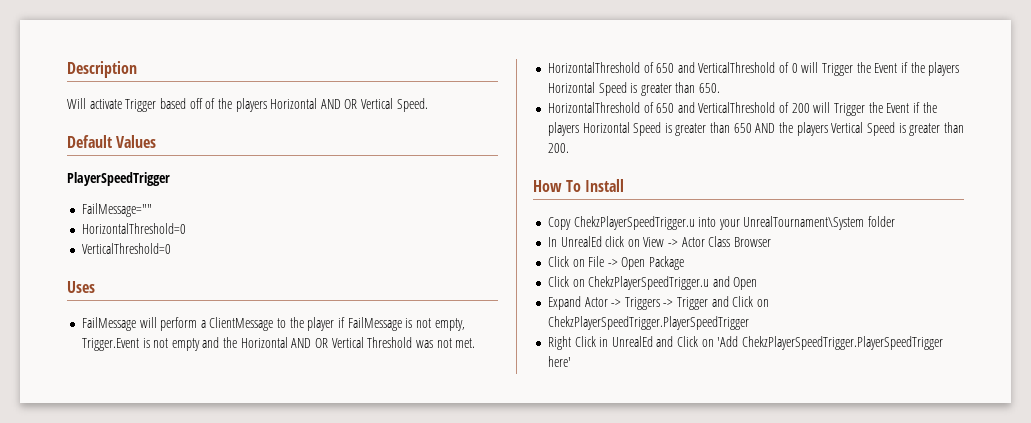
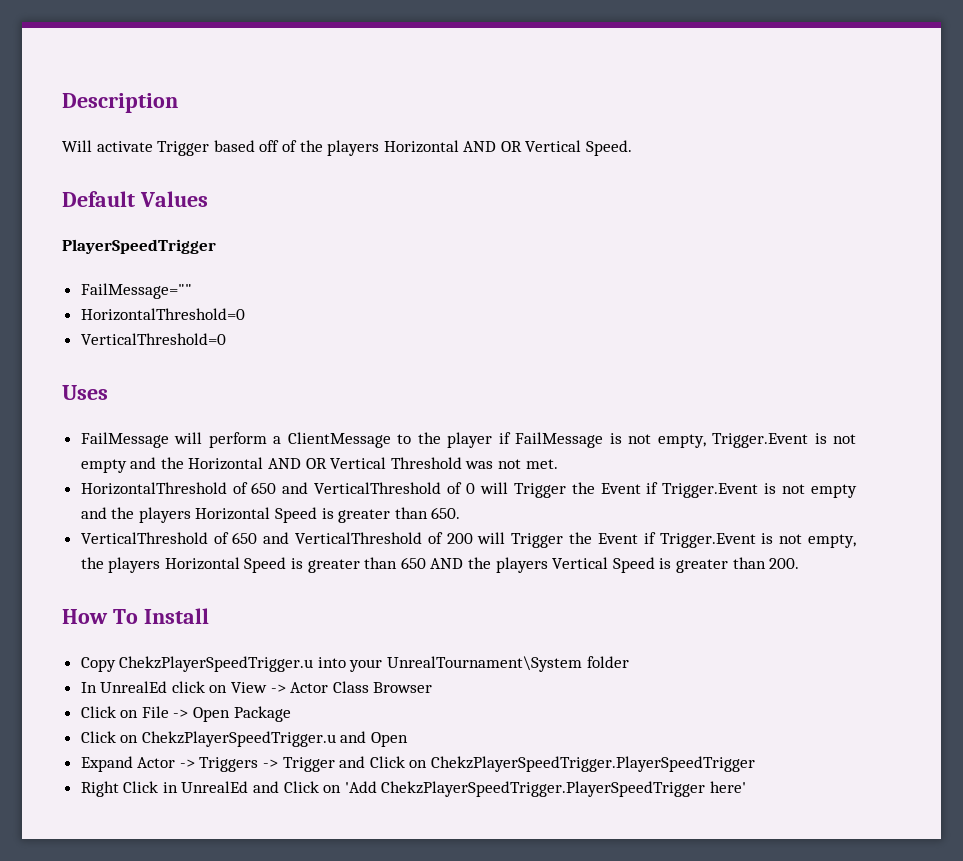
(908, 67) none -> [662,483,857,498] [80,507,107,519] Trigger.Event is not empty and
[547,102,640,113] HorizontalThreshold -> [80,532,208,544] VerticalThreshold
(920, 107) none -> [659,533,857,548] Trigger.Event is not empty,

